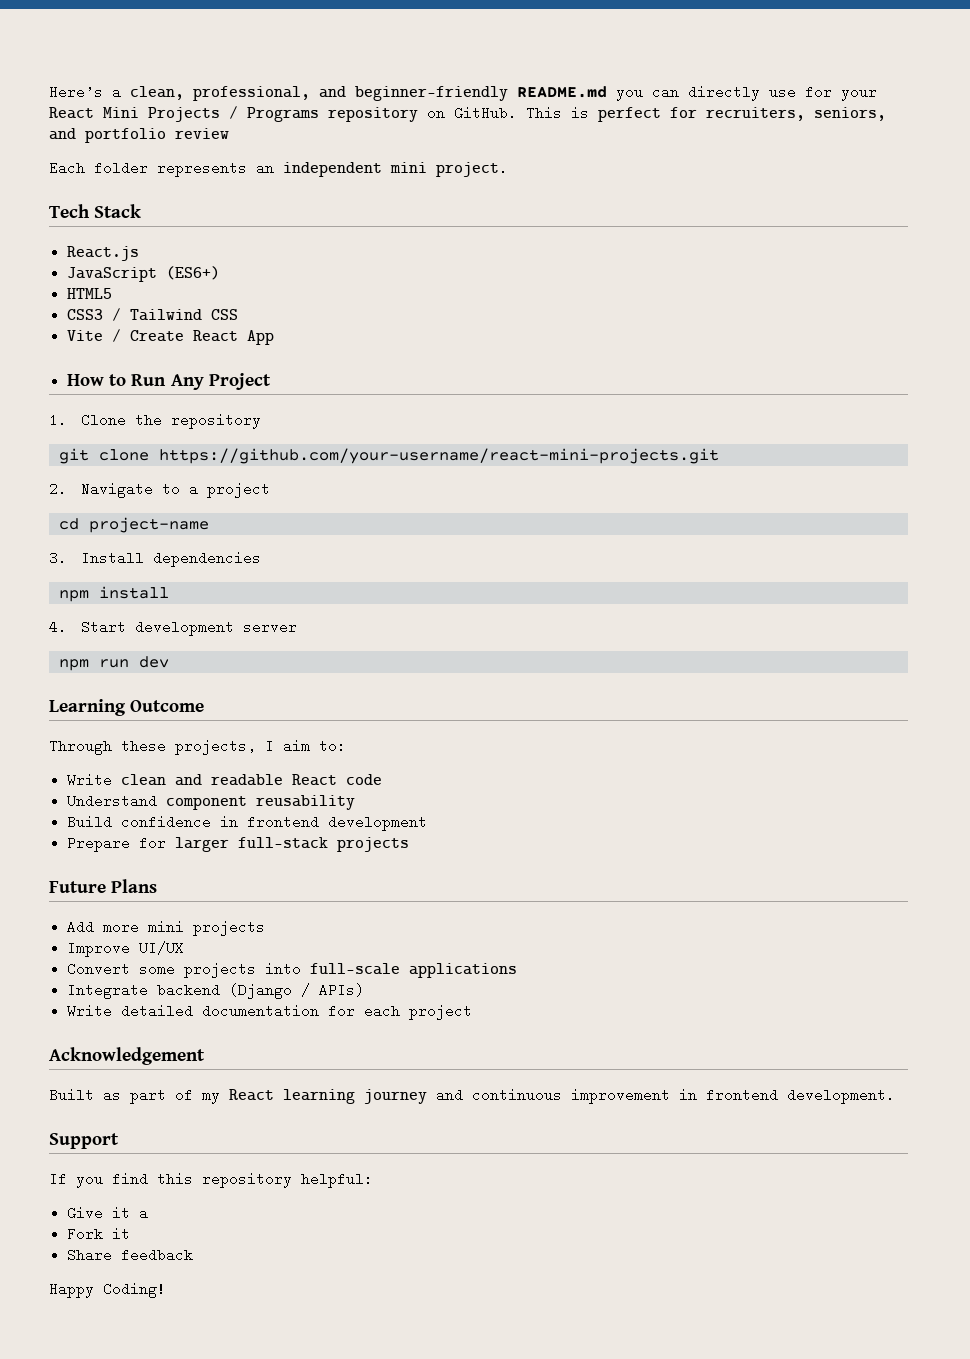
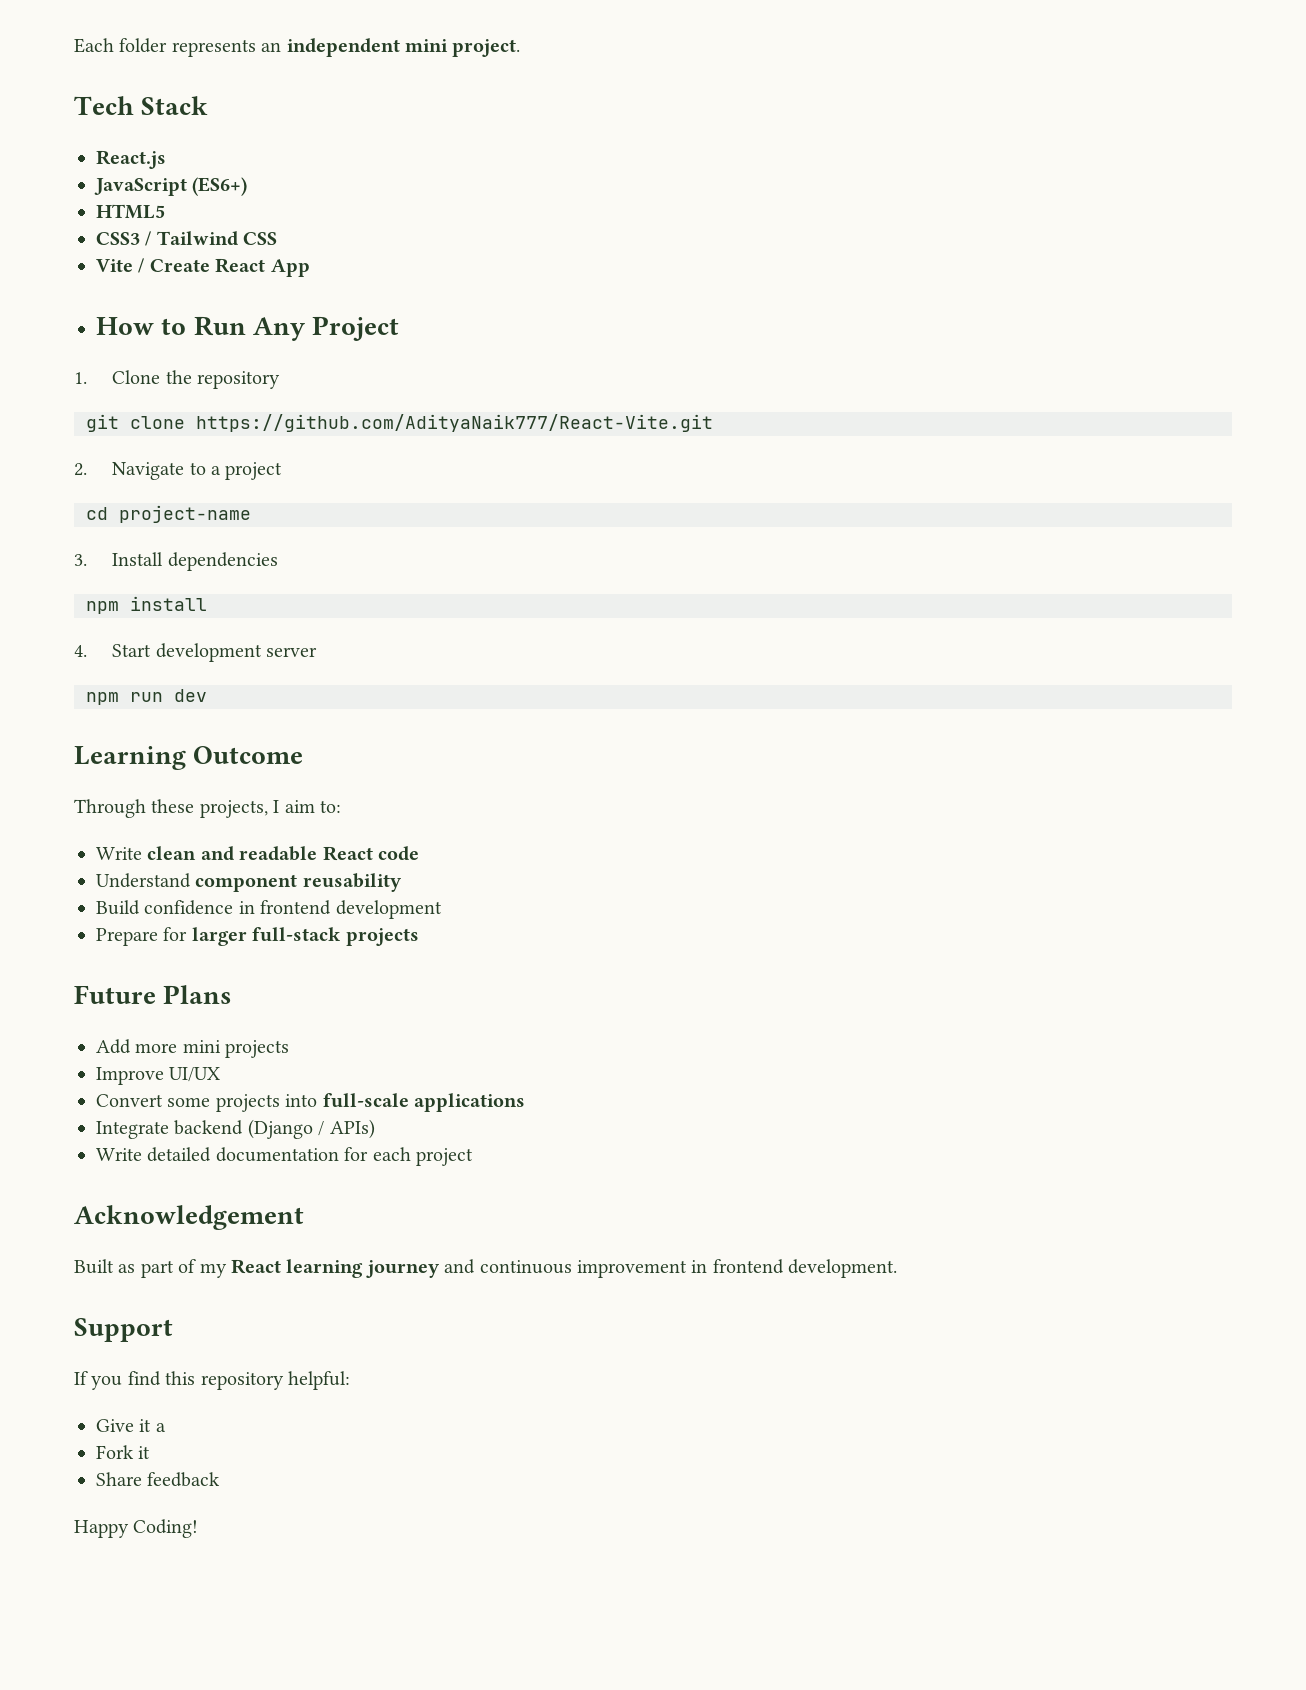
[49,85,877,101] [49,106,886,122] [49,128,229,143] Here’s a clean, professional, and beginner-friendly README.md you can directly use for your React Mini Projects / Programs repository on GitHub. This is perfect for recruiters, seniors, and portfolio review // -> (74, 45) none
[158,448,719,464] https://github.com/your-username/react-mini-projects.git -> [196,414,713,432] https://github.com/AdityaNaik777/React-Vite.git

